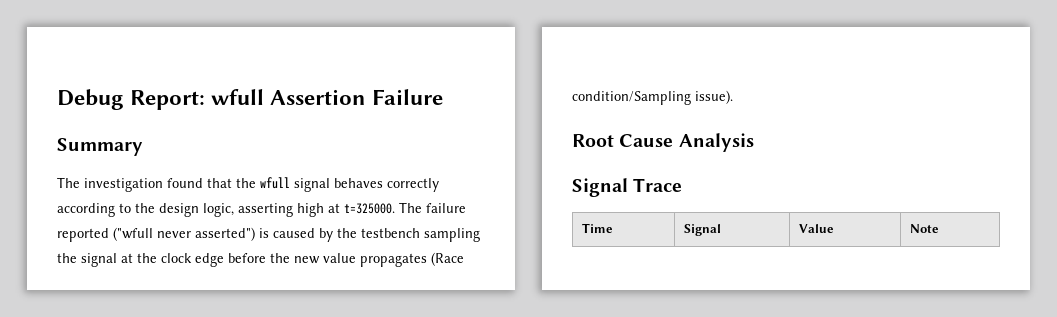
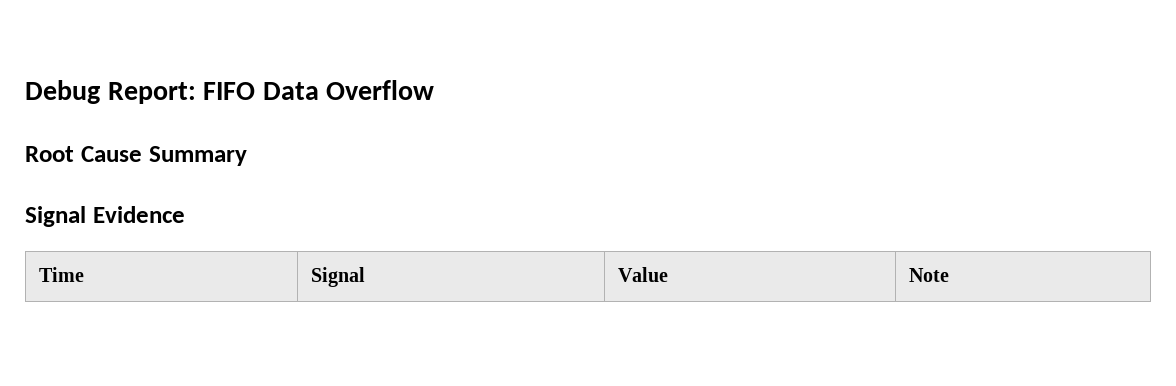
[211,89,444,105] [57,138,143,156] [57,177,439,192] [57,202,466,217] [57,227,480,242] [57,252,464,267] [572,90,733,105] wfull Assertion Failure // Summary // The investigation found that the wfull signal behaves correctly according to the design logic, asserting high at t=325000. The failure reported ("wfull never asserted") is caused by the testbench sampling the signal at the clock edge before the new value propagates (Race condition/Sampling issue). -> [203,80,435,100] FIFO Data Overflow
[678,133,754,152] [572,178,683,197] Analysis // Signal Trace -> [148,146,247,166] [25,206,185,227] Summary // Signal Evidence

